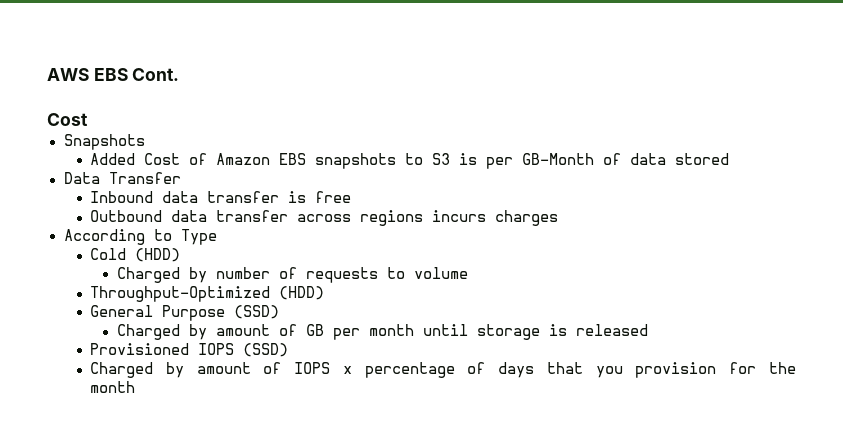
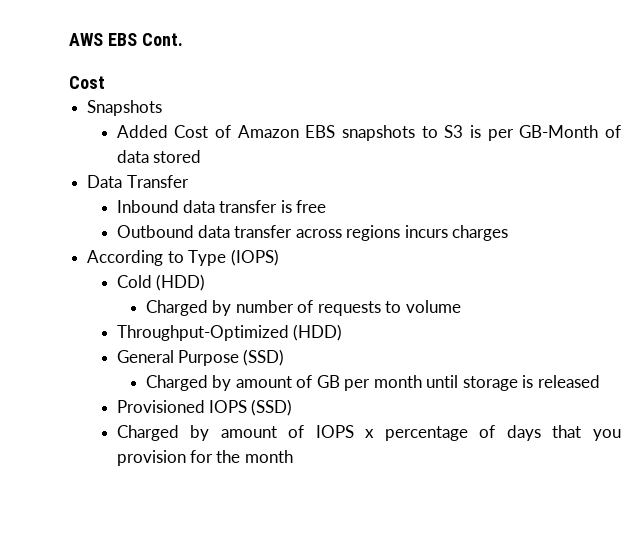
(217, 237) none -> [230,249,279,266] (IOPS)

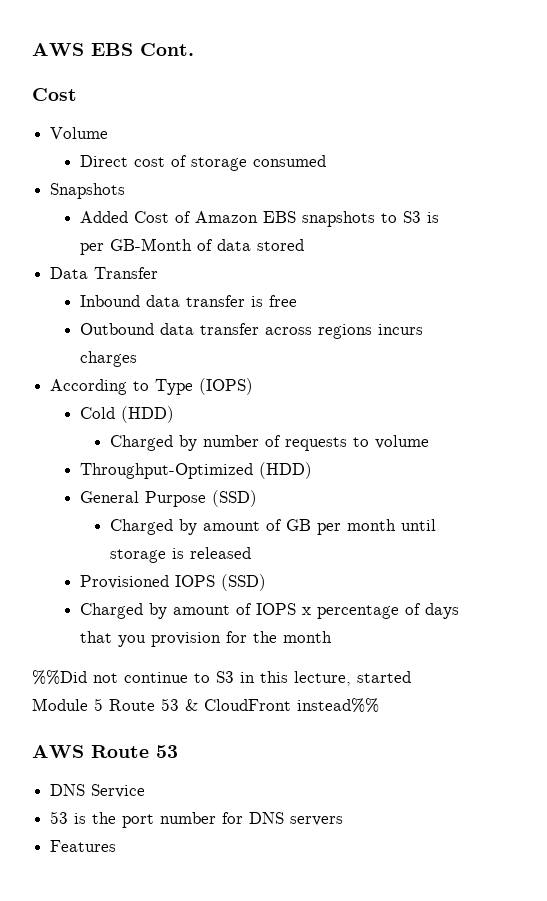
(105, 82) none -> [50,127,109,139] [79,155,326,171] // Volume // Direct cost of storage consumed
(293, 456) none -> [32,670,411,686] [32,698,379,713] [32,745,178,758] [50,784,146,798] [50,811,344,828] [50,840,117,852] // %%Did not continue to S3 in this lecture, started Module 5 Route 53 & CloudFront instead%% // AWS Route 53 // DNS Service // 53 is the port number for DNS servers // Features

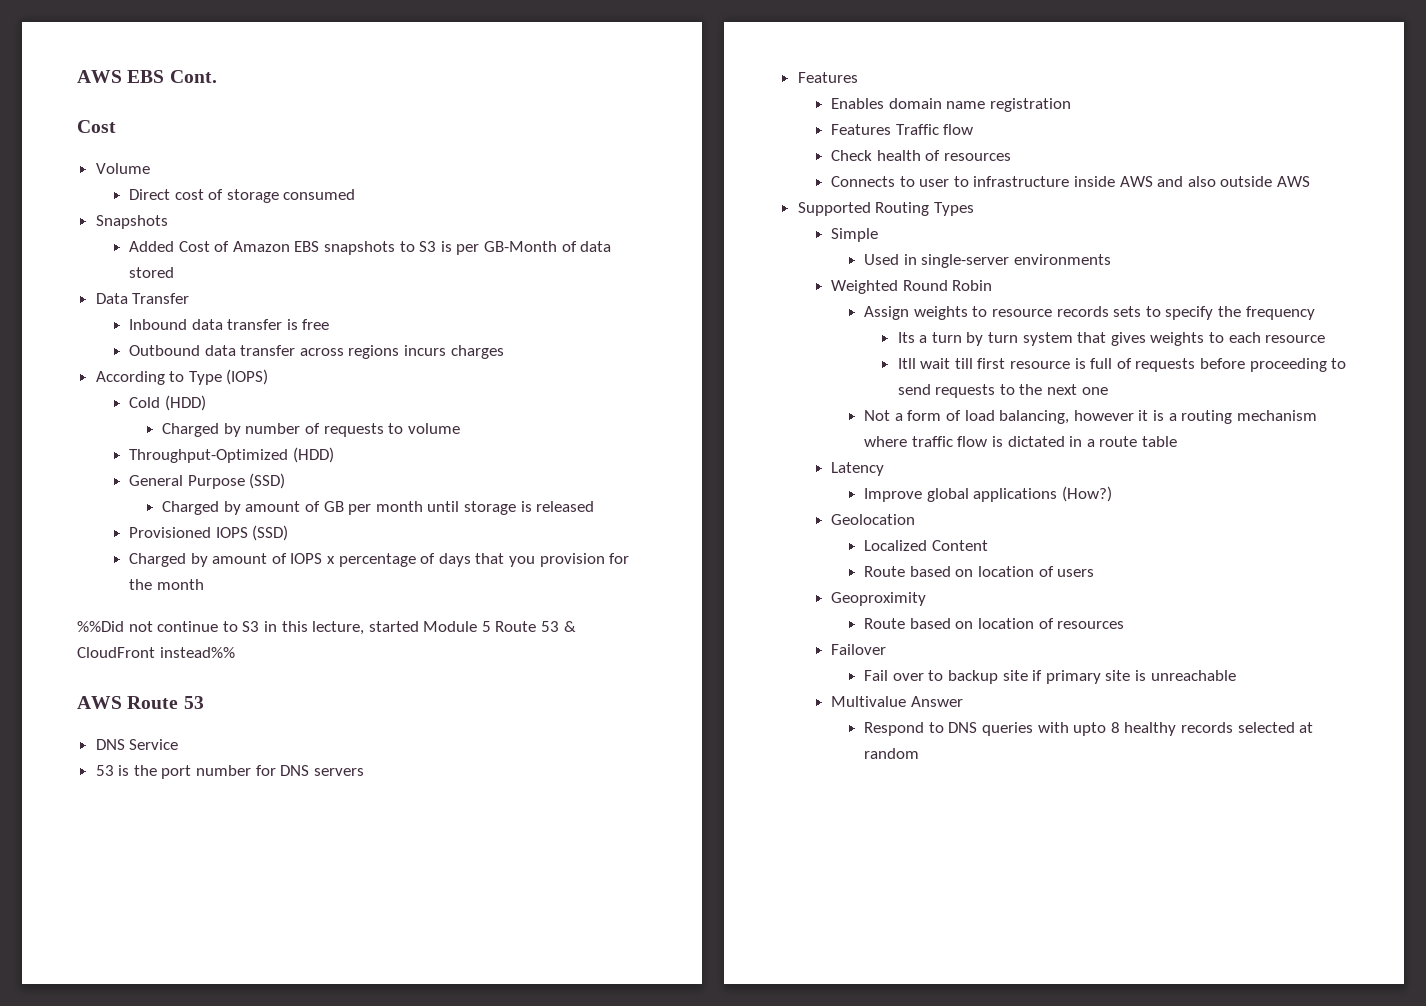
(117, 846) none -> [831,98,1071,112] [831,124,974,135] [831,150,1011,161] [831,176,1310,187] [797,202,974,216] [831,228,879,242] [864,254,1112,268] [831,280,993,294] [864,306,1315,320] [897,332,1326,346] [897,358,1347,372] [897,384,1108,398] [864,410,1317,424] [864,436,1178,447] [831,462,885,476] [864,486,1113,502] [831,514,916,525] [864,540,988,551] [864,566,1095,577] [831,592,927,606] [864,618,1125,629] [831,644,887,655] [864,670,1236,684] [831,696,963,707] [864,722,1314,736] [864,748,920,759] // Enables domain name registration // Features Traffic flow // Check health of resources // Connects to user to infrastructure inside AWS and also outside AWS // Supported Routing Types // Simple // Used in single-server environments // Weighted Round Robin // Assign weights to resource records sets to specify the frequency // Its a turn by turn system that gives weights to each resource // Itll wait till first resource is full of requests before proceeding to send requests to the next one // Not a form of load balancing, however it is a routing mechanism where traffic flow is dictated in a route table // Latency // Improve global applications (How?) // Geolocation // Localized Content // Route based on location of users // Geoproximity // Route based on location of resources // Failover // Fail over to backup site if primary site is unreachable // Multivalue Answer // Respond to DNS queries with upto 8 healthy records selected at random

